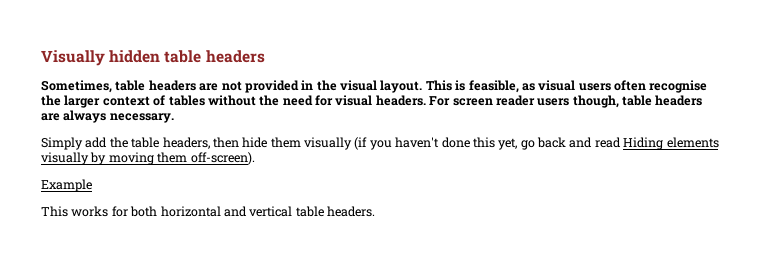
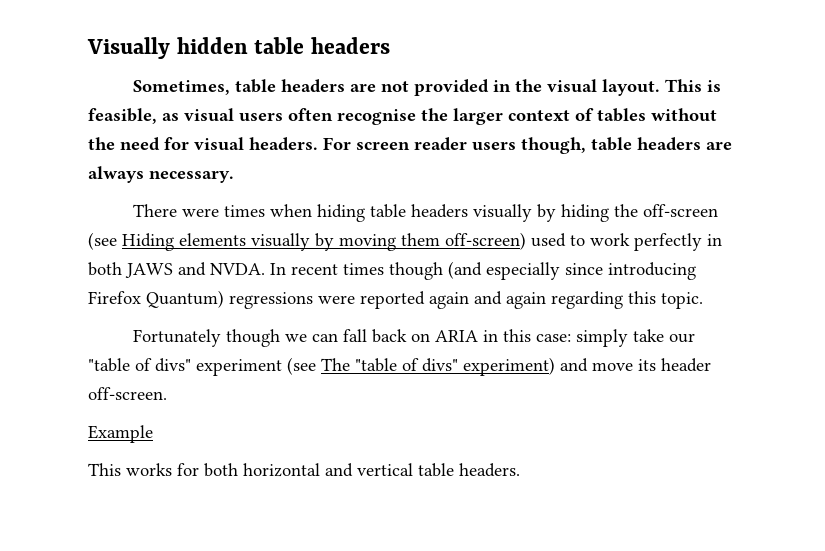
[41,137,621,150] Simply add the table headers, then hide them visually (if you haven't done this yet, go back and read -> [132,204,718,222] [88,232,117,250] There were times when hiding table headers visually by hiding the off-screen (see
[190,152,255,165] off-screen). -> [445,232,722,251] [88,261,696,280] [88,290,703,309] [132,329,695,347] [88,357,711,376] [88,387,167,400] off-screen) used to work perfectly in both JAWS and NVDA. In recent times though (and especially since introducing Firefox Quantum) regressions were reported again and again regarding this topic. // Fortunately though we can fall back on ARIA in this case: simply take our "table of divs" experiment (see The "table of divs" experiment) and move its header off-screen.

